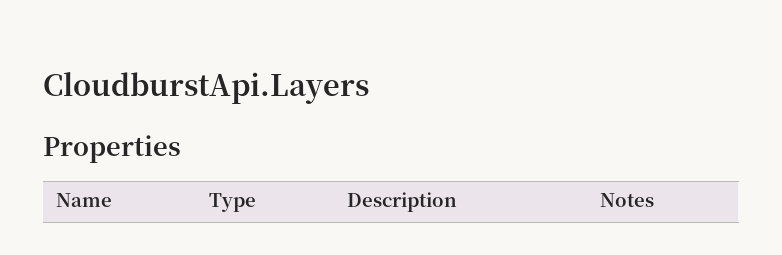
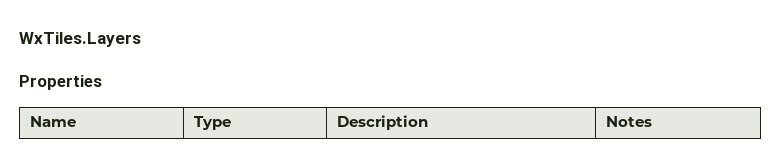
[43,72,369,104] CloudburstApi.Layers -> [19,32,141,47] WxTiles.Layers

